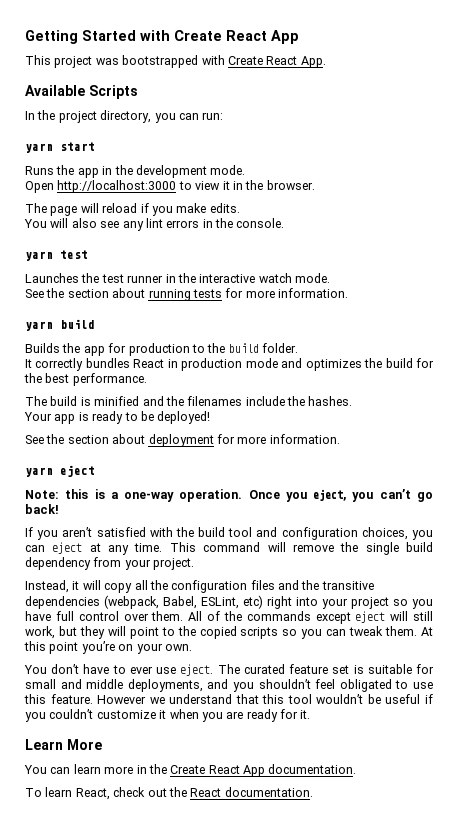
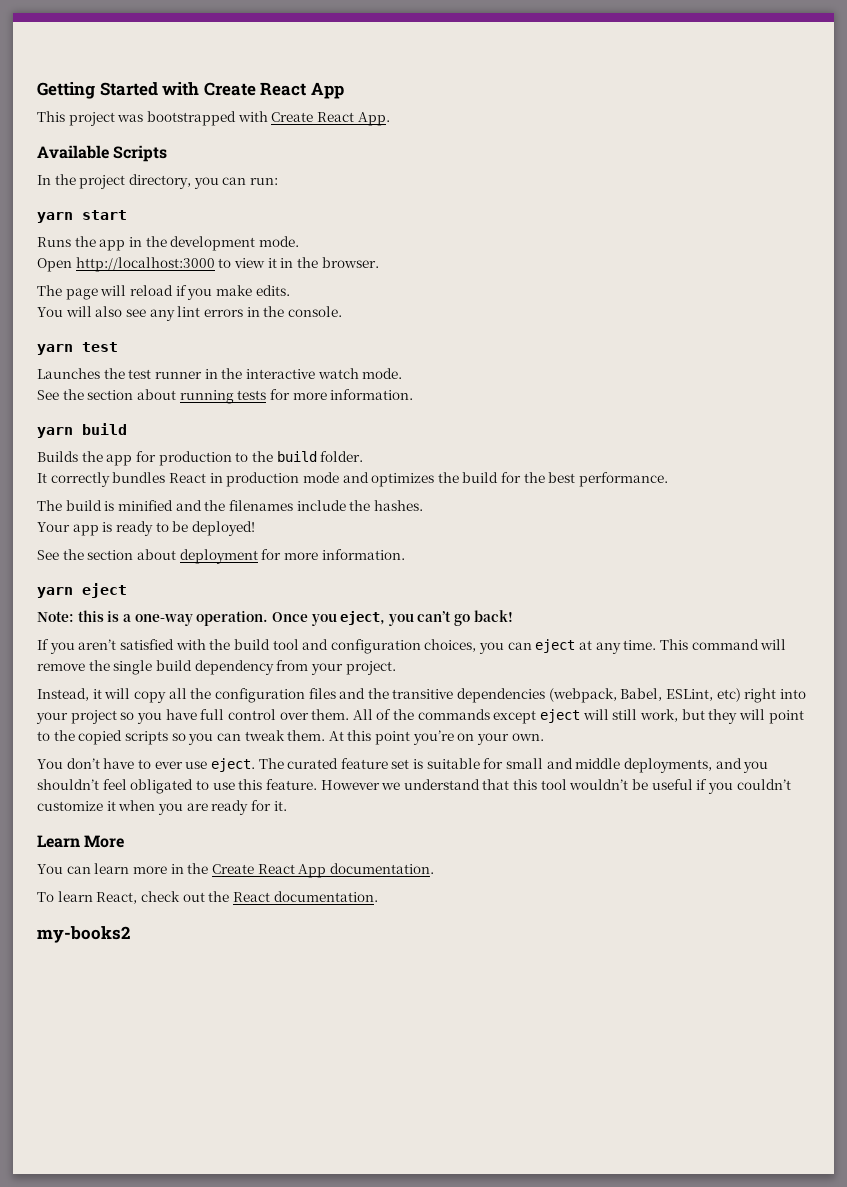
(313, 792) none -> [37,926,130,943] // my-books2

